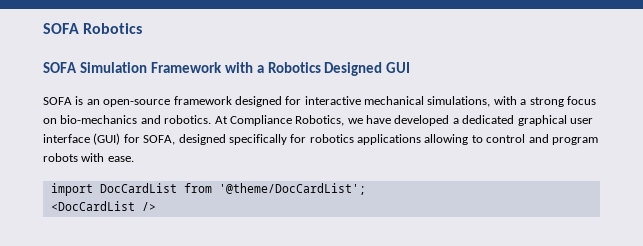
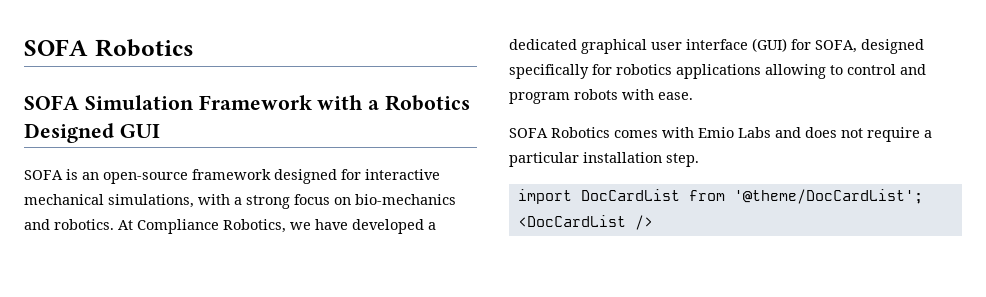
(134, 159) none -> [509,127,932,142] [509,152,699,167] // SOFA Robotics comes with Emio Labs and does not require a particular installation step.

